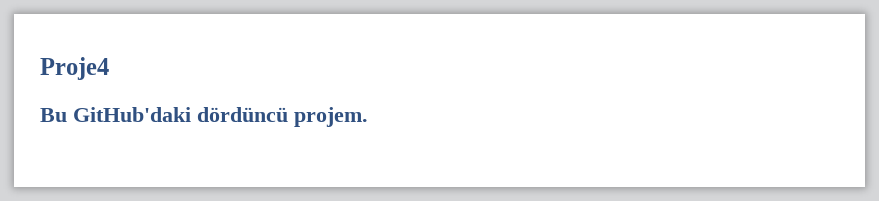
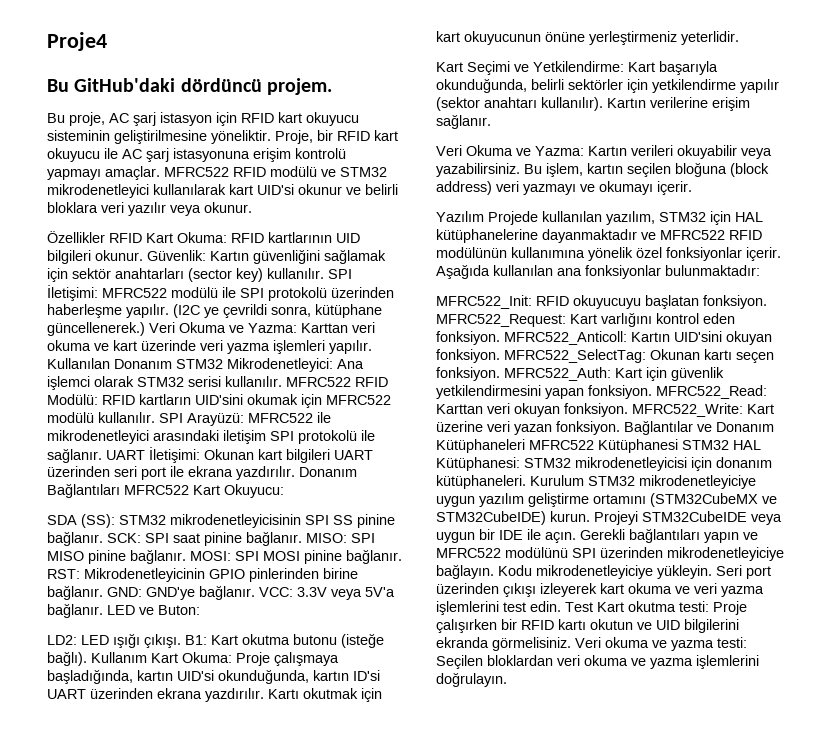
(368, 117) none -> [47,112,359,126] [47,130,398,144] [47,148,346,162] [47,166,387,180] [47,184,398,198] [47,202,252,216] [47,231,360,243] [47,249,386,264] [47,268,352,282] [47,285,394,301] [47,304,382,318] [47,322,375,336] [47,340,372,354] [47,358,364,372] [47,376,388,390] [47,394,391,408] [47,412,331,426] [47,430,375,444] [47,447,373,463] [47,466,357,480] [47,483,284,498] [47,514,395,528] [47,531,375,546] [47,549,402,564] [47,568,358,582] [47,585,395,600] [47,603,200,618] [47,633,384,648] [47,651,339,666] [47,669,380,684] [47,688,382,702] [436,31,739,45] [436,61,718,75] [436,78,779,93] [436,97,750,111] [436,114,491,129] [436,145,772,159] [436,162,769,177] [436,181,692,195] [436,211,763,225] [436,229,762,243] [436,247,781,261] [436,264,760,279] [436,295,767,309] [436,312,735,327] [436,331,772,345] [436,349,774,363] [436,367,724,381] [436,385,767,399] [436,403,774,417] [436,420,774,435] [436,439,761,453] [436,457,772,471] [436,475,756,489] [436,493,777,507] [436,511,782,525] [436,528,758,543] [436,547,784,561] [436,564,771,579] [436,583,764,597] [436,601,747,615] [436,619,739,633] [436,637,747,651] [436,655,759,669] [436,672,507,687] // Bu proje, AC şarj istasyon için RFID kart okuyucu sisteminin geliştirilmesine yöneliktir. Proje, bir RFID kart okuyucu ile AC şarj istasyonuna erişim kontrolü yapmayı amaçlar. MFRC522 RFID modülü ve STM32 mikrodenetleyici kullanılarak kart UID'si okunur ve belirli bloklara veri yazılır veya okunur. // Özellikler RFID Kart Okuma: RFID kartlarının UID bilgileri okunur. Güvenlik: Kartın güvenliğini sağlamak için sektör anahtarları (sector key) kullanılır. SPI İletişimi: MFRC522 modülü ile SPI protokolü üzerinden haberleşme yapılır. (I2C ye çevrildi sonra, kütüphane güncellenerek.) Veri Okuma ve Yazma: Karttan veri okuma ve kart üzerinde veri yazma işlemleri yapılır. Kullanılan Donanım STM32 Mikrodenetleyici: Ana işlemci olarak STM32 serisi kullanılır. MFRC522 RFID Modülü: RFID kartların UID'sini okumak için MFRC522 modülü kullanılır. SPI Arayüzü: MFRC522 ile mikrodenetleyici arasındaki iletişim SPI protokolü ile sağlanır. UART İletişimi: Okunan kart bilgileri UART üzerinden seri port ile ekrana yazdırılır. Donanım Bağlantıları MFRC522 Kart Okuyucu: // SDA (SS): STM32 mikrodenetleyicisinin SPI SS pinine bağlanır. SCK: SPI saat pinine bağlanır. MISO: SPI MISO pinine bağlanır. MOSI: SPI MOSI pinine bağlanır. RST: Mikrodenetleyicinin GPIO pinlerinden birine bağlanır. GND: GND'ye bağlanır. VCC: 3.3V veya 5V'a bağlanır. LED ve Buton: // LD2: LED ışığı çıkışı. B1: Kart okutma butonu (isteğe bağlı). Kullanım Kart Okuma: Proje çalışmaya başladığında, kartın UID'si okunduğunda, kartın ID'si UART üzerinden ekrana yazdırılır. Kartı okutmak için kart okuyucunun önüne yerleştirmeniz yeterlidir. // Kart Seçimi ve Yetkilendirme: Kart başarıyla okunduğunda, belirli sektörler için yetkilendirme yapılır (sektor anahtarı kullanılır). Kartın verilerine erişim sağlanır. // Veri Okuma ve Yazma: Kartın verileri okuyabilir veya yazabilirsiniz. Bu işlem, kartın seçilen bloğuna (block address) veri yazmayı ve okumayı içerir. // Yazılım Projede kullanılan yazılım, STM32 için HAL kütüphanelerine dayanmaktadır ve MFRC522 RFID modülünün kullanımına yönelik özel fonksiyonlar içerir. Aşağıda kullanılan ana fonksiyonlar bulunmaktadır: // MFRC522_Init: RFID okuyucuyu başlatan fonksiyon. MFRC522_Request: Kart varlığını kontrol eden fonksiyon. MFRC522_Anticoll: Kartın UID'sini okuyan fonksiyon. MFRC522_SelectTag: Okunan kartı seçen fonksiyon. MFRC522_Auth: Kart için güvenlik yetkilendirmesini yapan fonksiyon. MFRC522_Read: Karttan veri okuyan fonksiyon. MFRC522_Write: Kart üzerine veri yazan fonksiyon. Bağlantılar ve Donanım Kütüphaneleri MFRC522 Kütüphanesi STM32 HAL Kütüphanesi: STM32 mikrodenetleyicisi için donanım kütüphaneleri. Kurulum STM32 mikrodenetleyiciye uygun yazılım geliştirme ortamını (STM32CubeMX ve STM32CubeIDE) kurun. Projeyi STM32CubeIDE veya uygun bir IDE ile açın. Gerekli bağlantıları yapın ve MFRC522 modülünü SPI üzerinden mikrodenetleyiciye bağlayın. Kodu mikrodenetleyiciye yükleyin. Seri port üzerinden çıkışı izleyerek kart okuma ve veri yazma işlemlerini test edin. Test Kart okutma testi: Proje çalışırken bir RFID kartı okutun ve UID bilgilerini ekranda görmelisiniz. Veri okuma ve yazma testi: Seçilen bloklardan veri okuma ve yazma işlemlerini doğrulayın.

